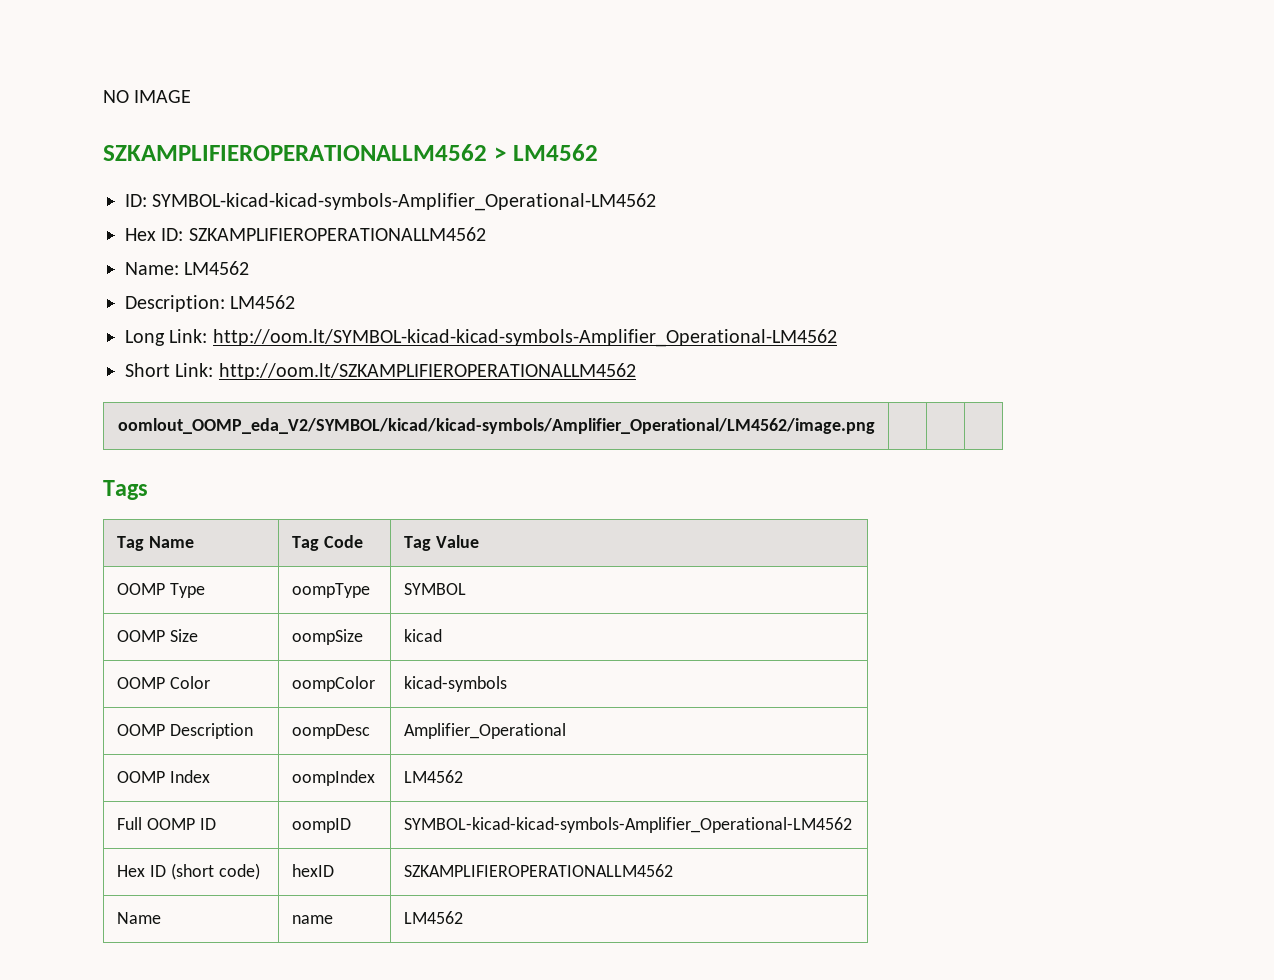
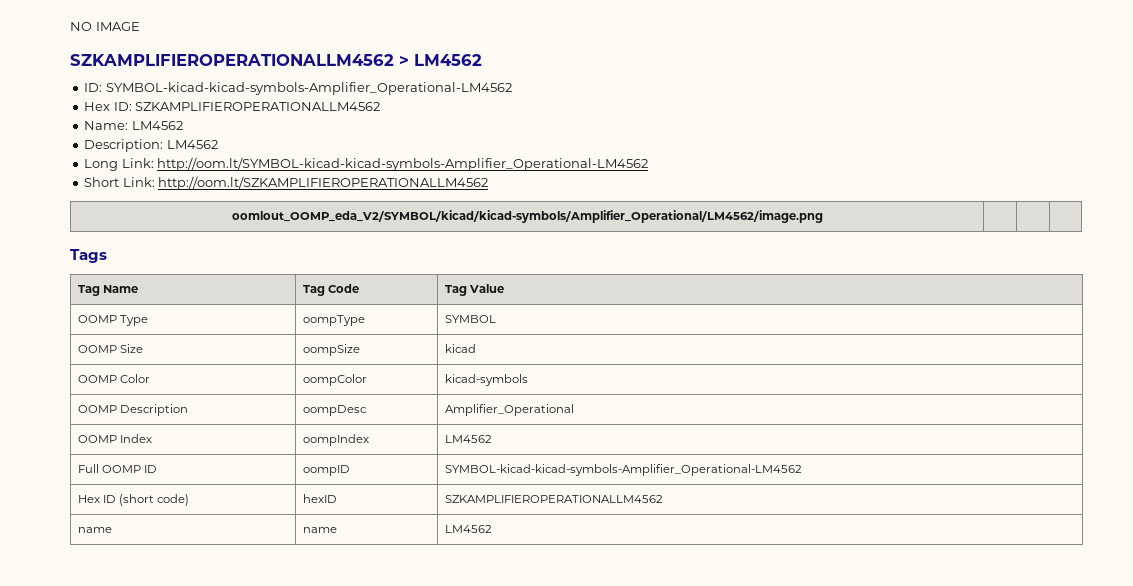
[116,912,161,924] Name -> [77,527,112,533] name

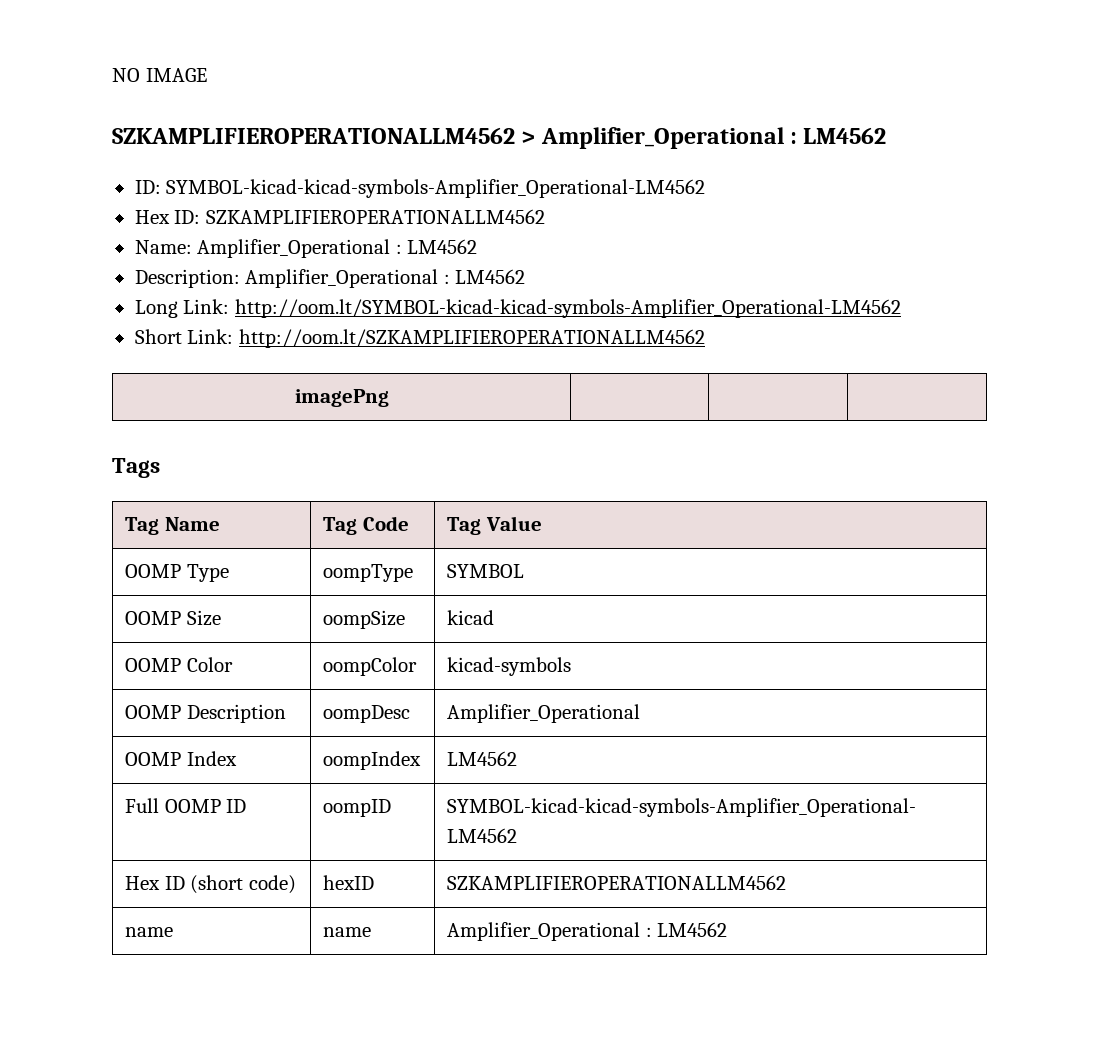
(409, 61) none -> [540,127,798,149] Amplifier_Operational :
(129, 125) none -> [197,239,402,258] Amplifier_Operational :
(164, 145) none -> [245,269,450,288] Amplifier_Operational :
[231,210,823,223] oomlout_OOMP_eda_V2/SYMBOL/kicad/kicad-symbols/Amplifier_Operational/LM4562/image.png -> [294,389,389,407] imagePng
(337, 530) none -> [447,922,652,941] Amplifier_Operational :

